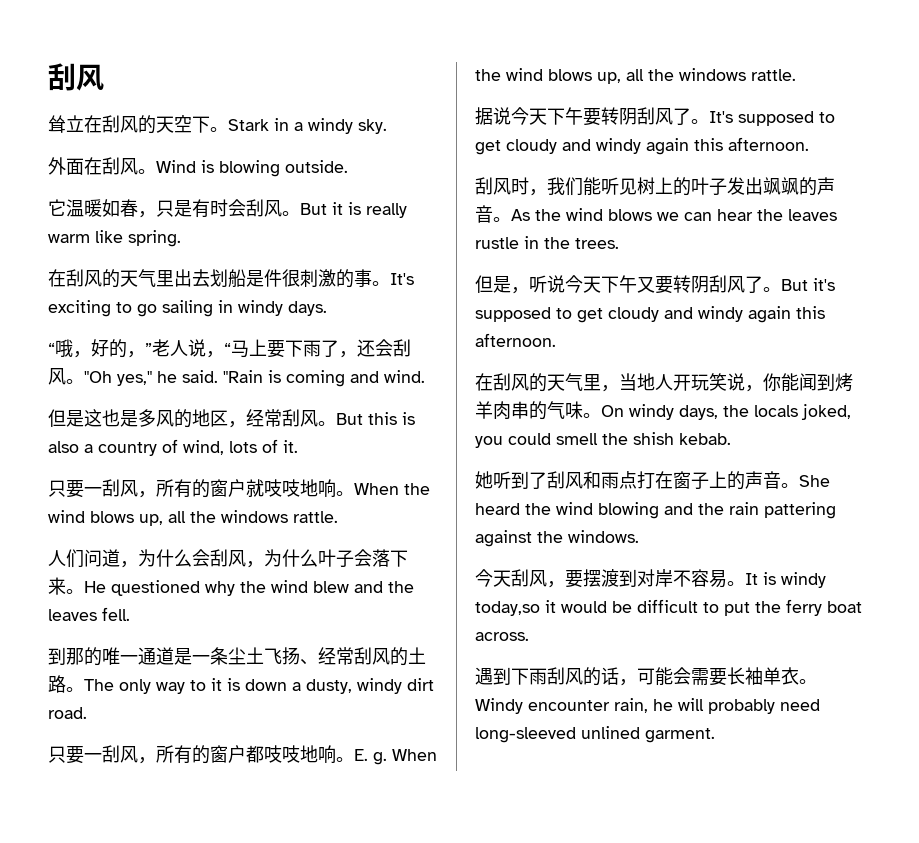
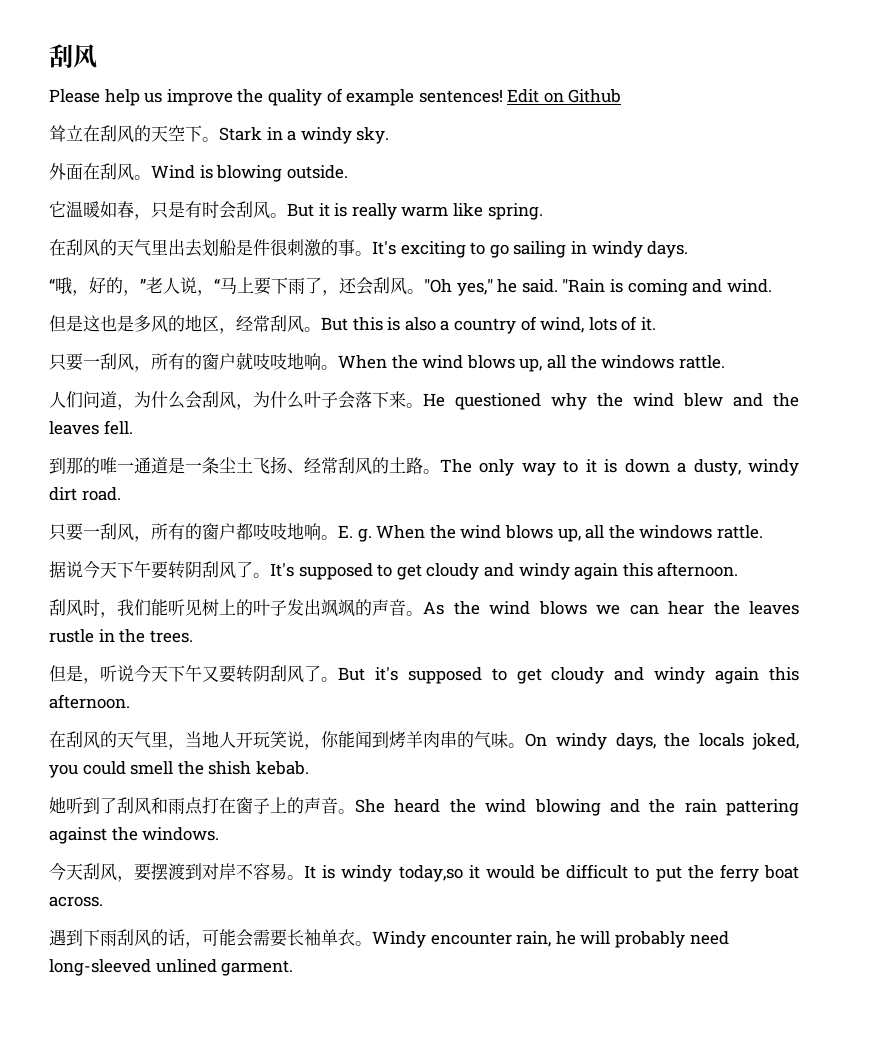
[48,63,104,91] 刮风 -> [49,44,97,68] [49,88,622,106] 刮风 // Please help us improve the quality of example sentences! Edit on Github

